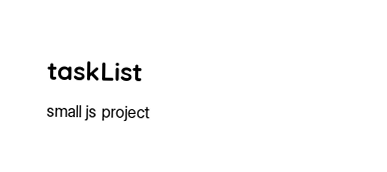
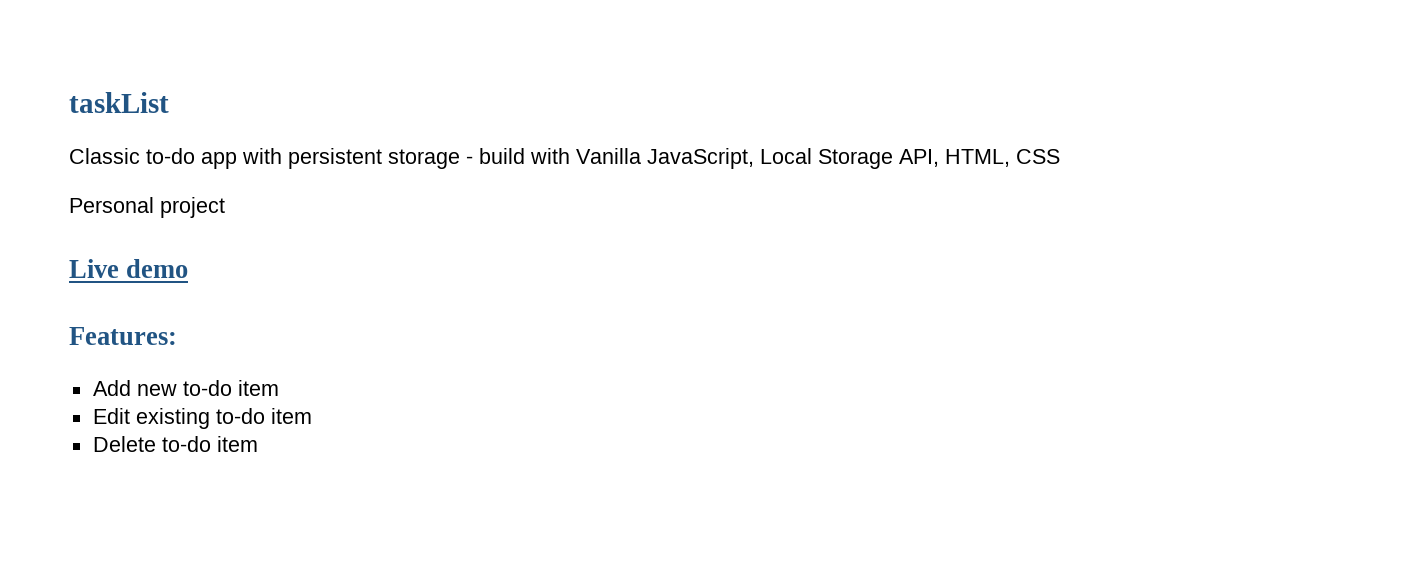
[46,104,150,123] small js project -> [69,148,1060,169] [69,197,225,218] [69,259,189,278] [69,327,177,345] [92,380,279,396] [92,408,312,429] [92,436,258,452] Classic to-do app with persistent storage - build with Vanilla JavaScript, Local Storage API, HTML, CSS // Personal project // Live demo // Features: // Add new to-do item // Edit existing to-do item // Delete to-do item

